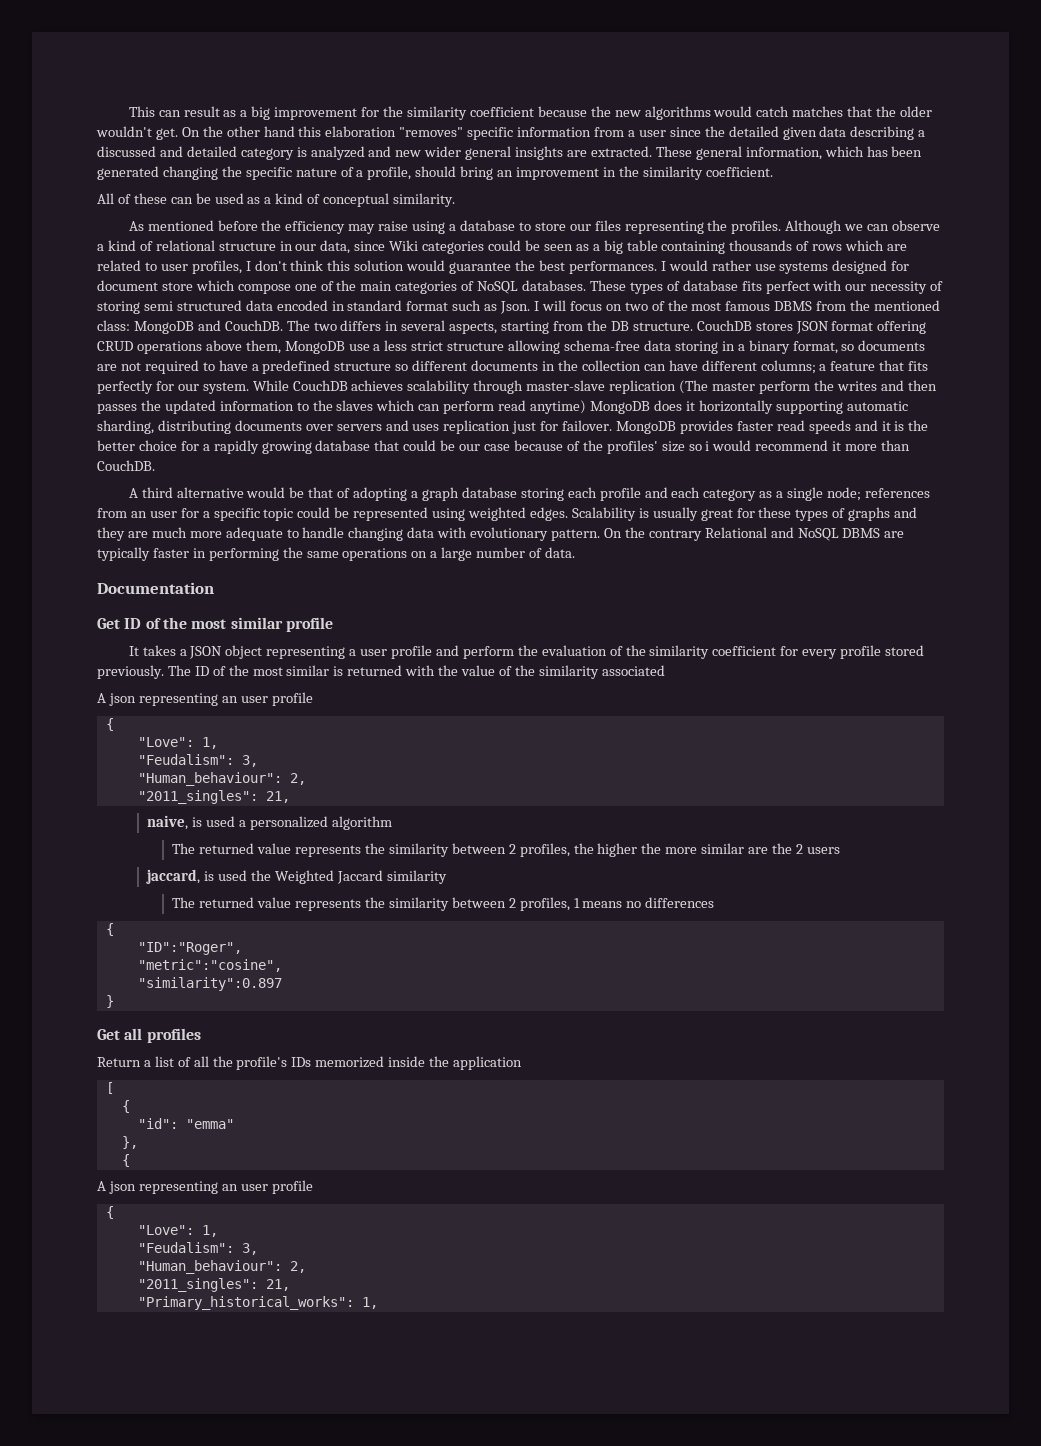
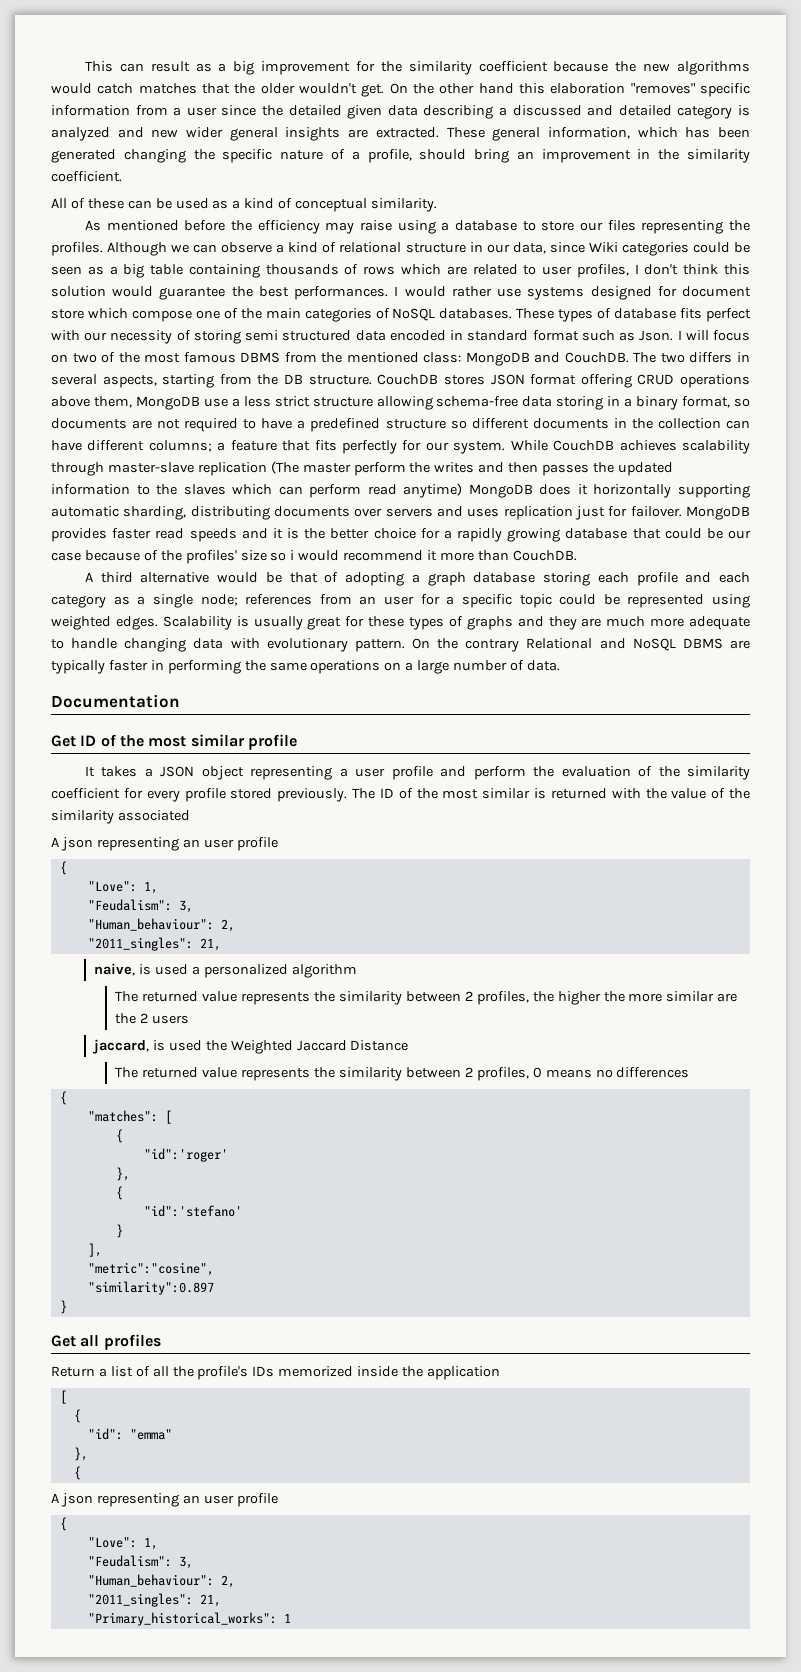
[386,870,447,884] [172,897,580,911] similarity // The returned value represents the similarity between 2 profiles, 1 -> [350,1040,409,1051] [115,1067,542,1081] Distance // The returned value represents the similarity between 2 profiles, 0
[137,942,242,955] "ID":"Roger", -> [87,1110,172,1124] [115,1129,123,1143] [143,1148,228,1162] [115,1167,130,1181] [115,1186,123,1200] [143,1205,242,1217] [115,1224,123,1238] [87,1243,102,1257] "matches": [ // { // "id":'roger' // }, // { // "id":'stefano' // } // ],
[361,1297,378,1309] 1, -> [283,1613,291,1623] 1

